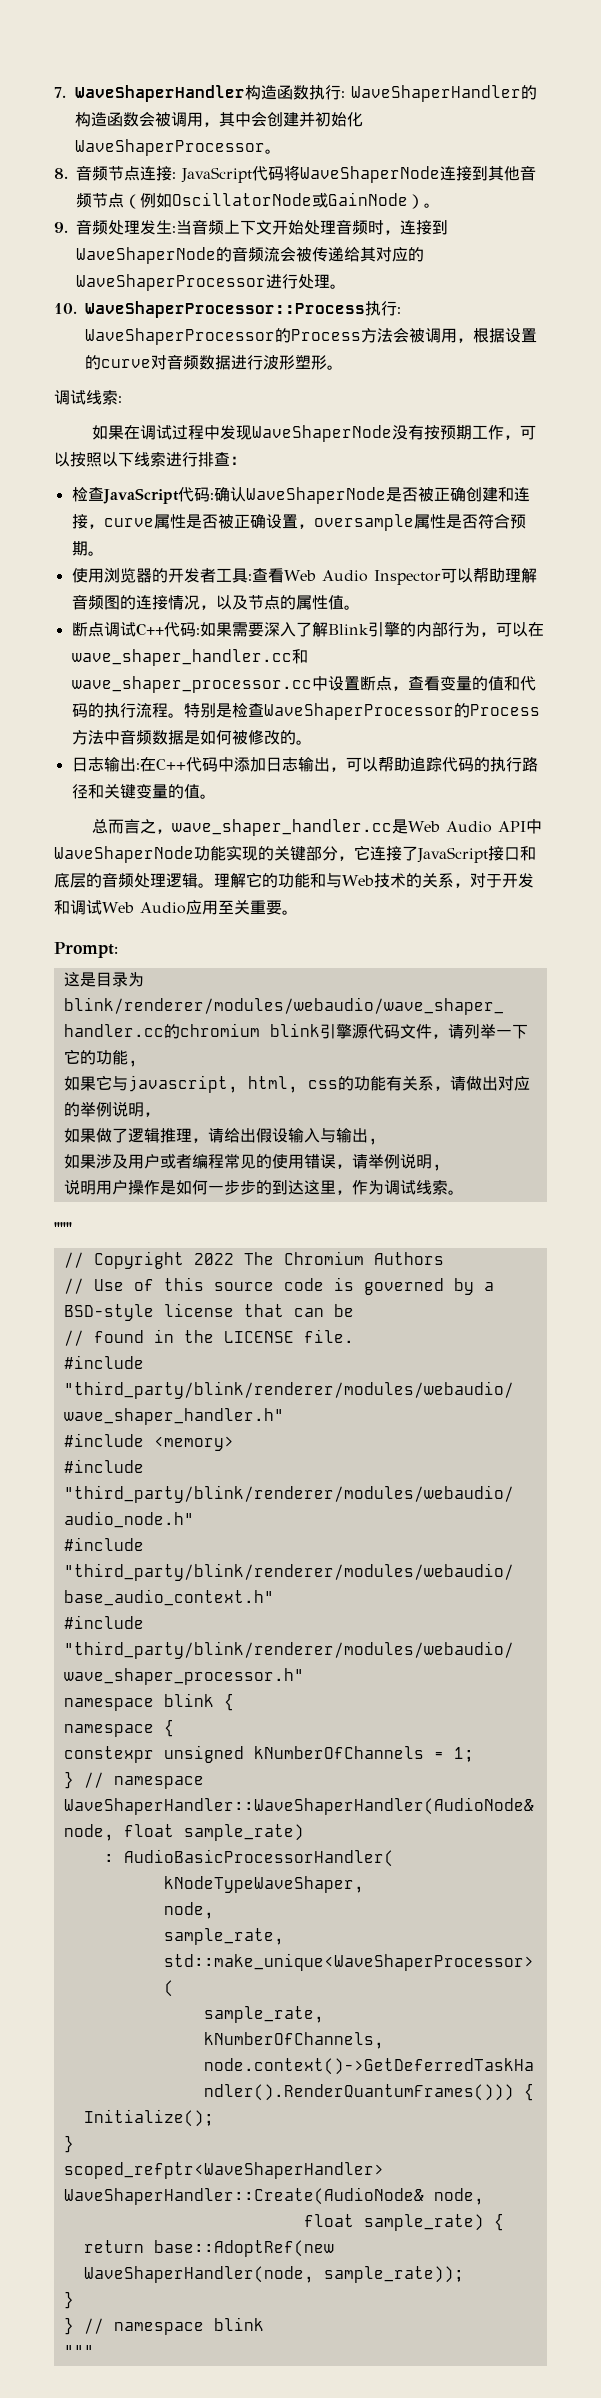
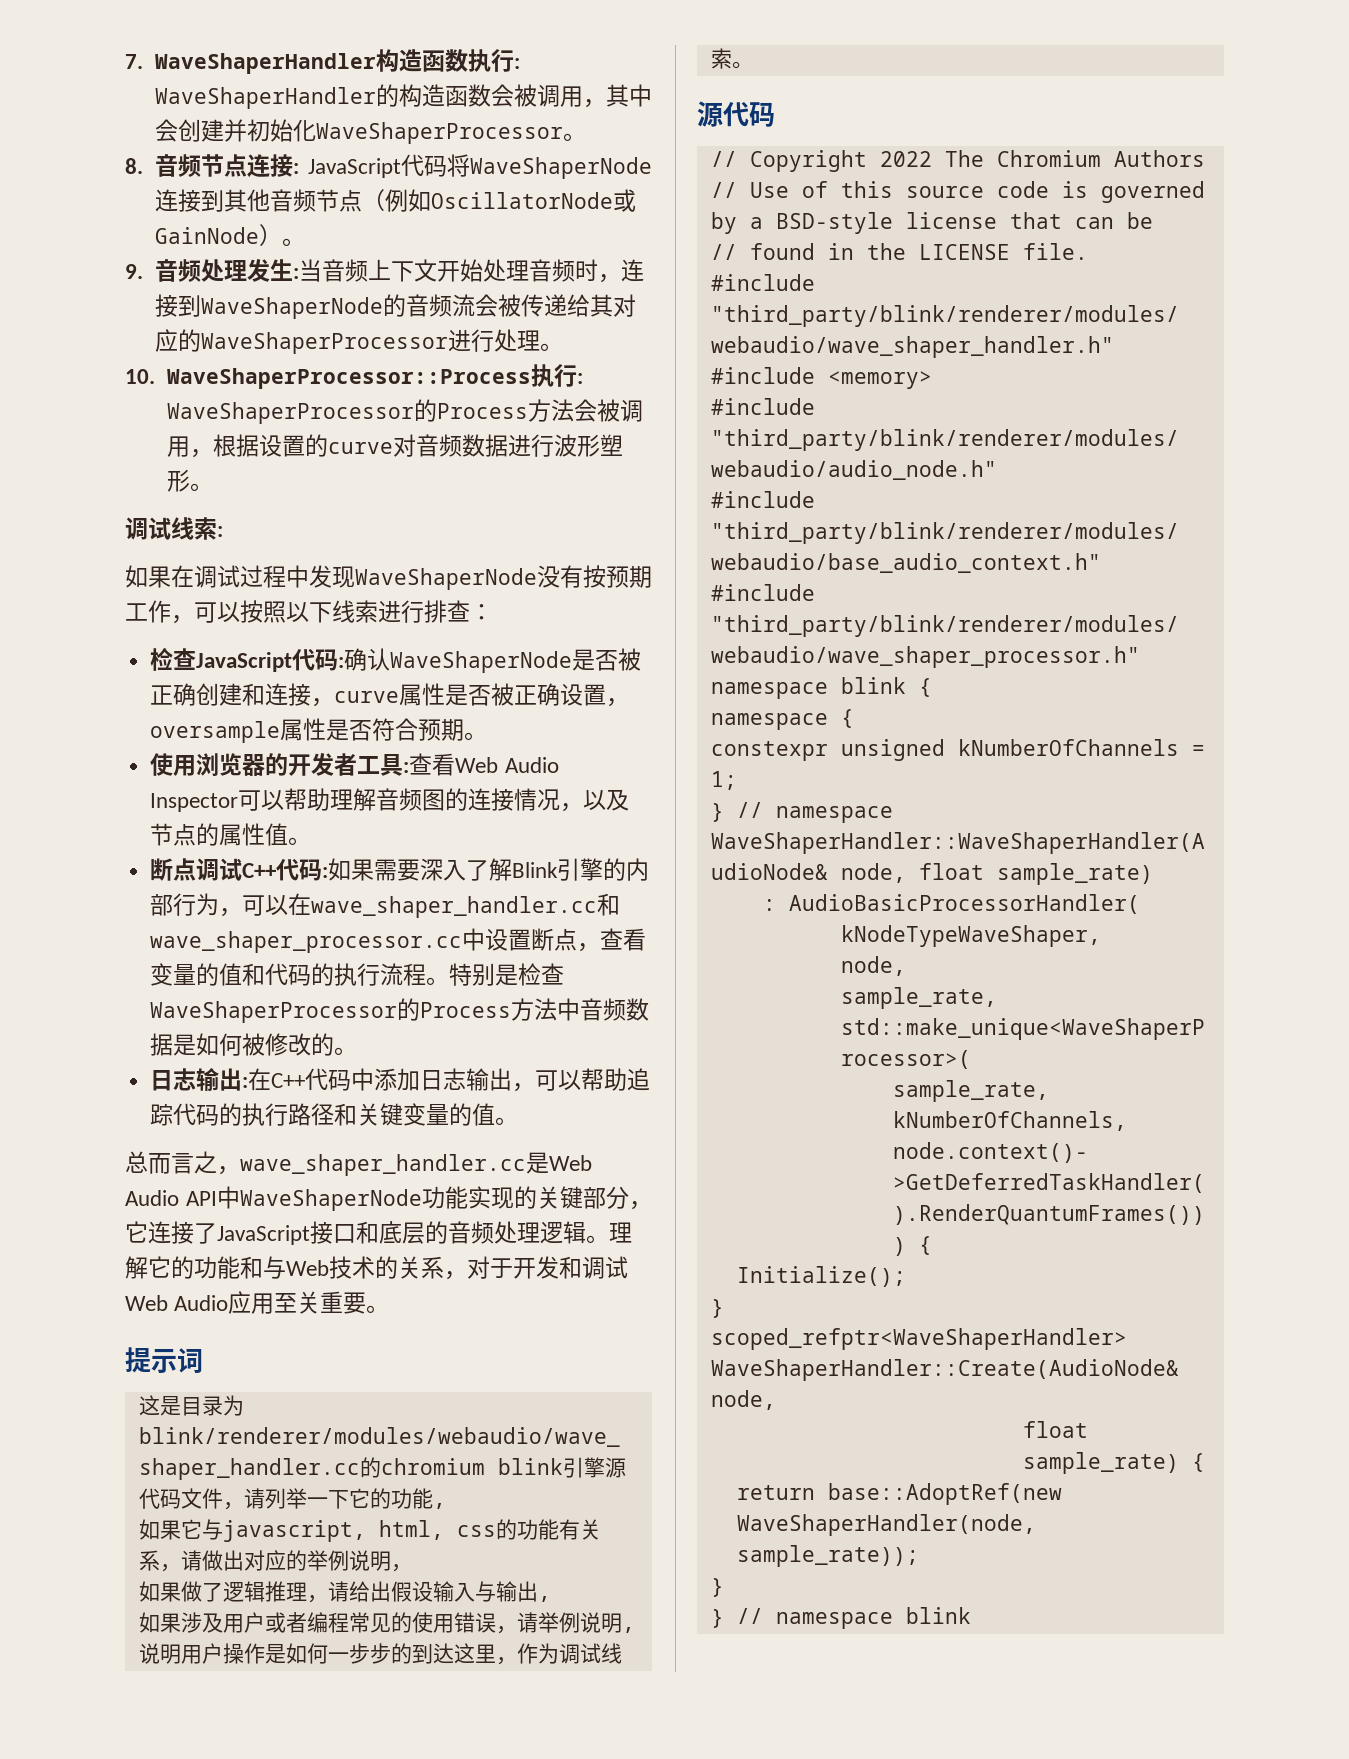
[54,942,118,958] Prompt: -> [125,1347,203,1373] 提示词
[54,1222,72,1234] """ -> [697,101,775,127] 源代码
[63,2345,94,2357] // """ -> (971, 1615) none

